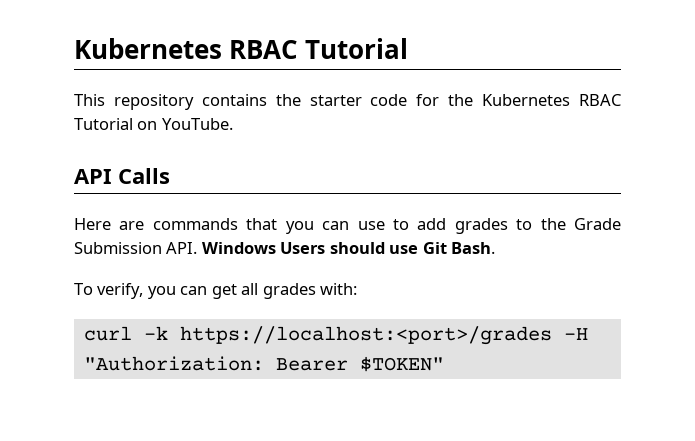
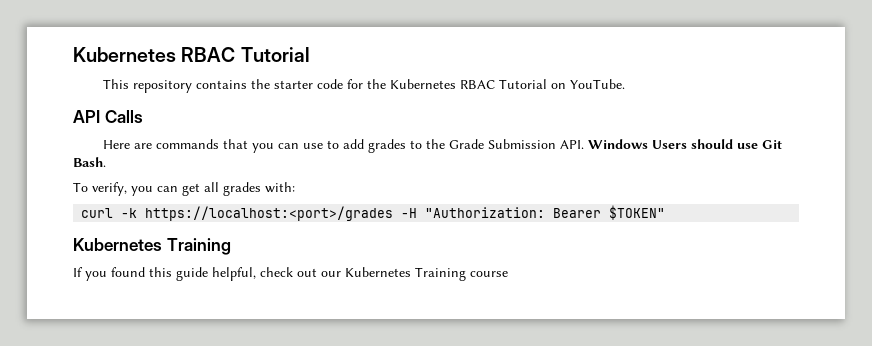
(444, 364) none -> [73,238,231,255] [73,267,508,281] // Kubernetes Training // If you found this guide helpful, check out our Kubernetes Training course

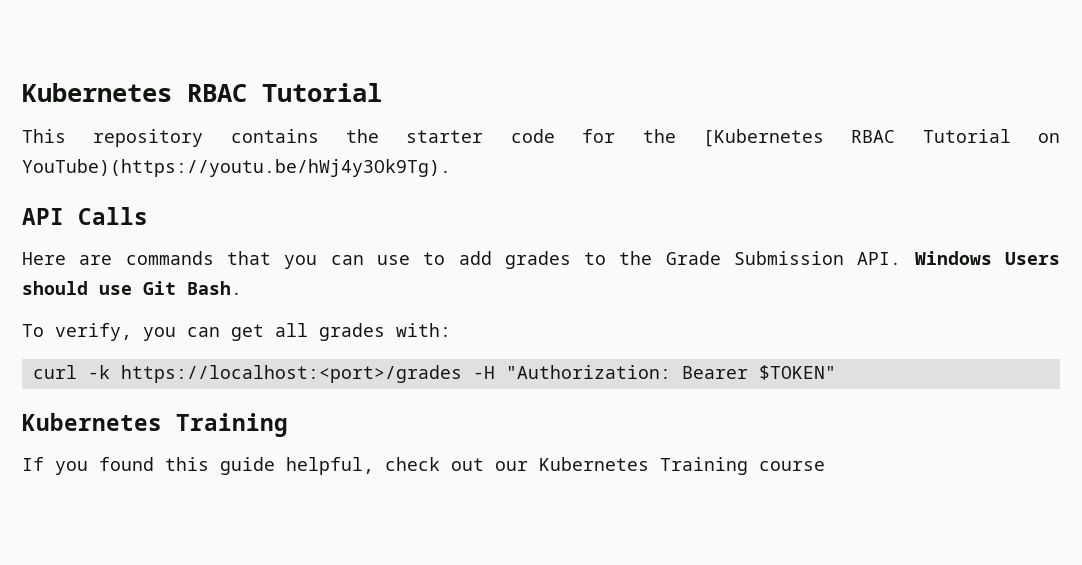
[390,79,457,89] Kubernetes -> [702,129,824,147] [Kubernetes
[570,79,626,89] YouTube. -> [22,159,451,177] YouTube)(https://youtu.be/hWj4y3Ok9Tg).

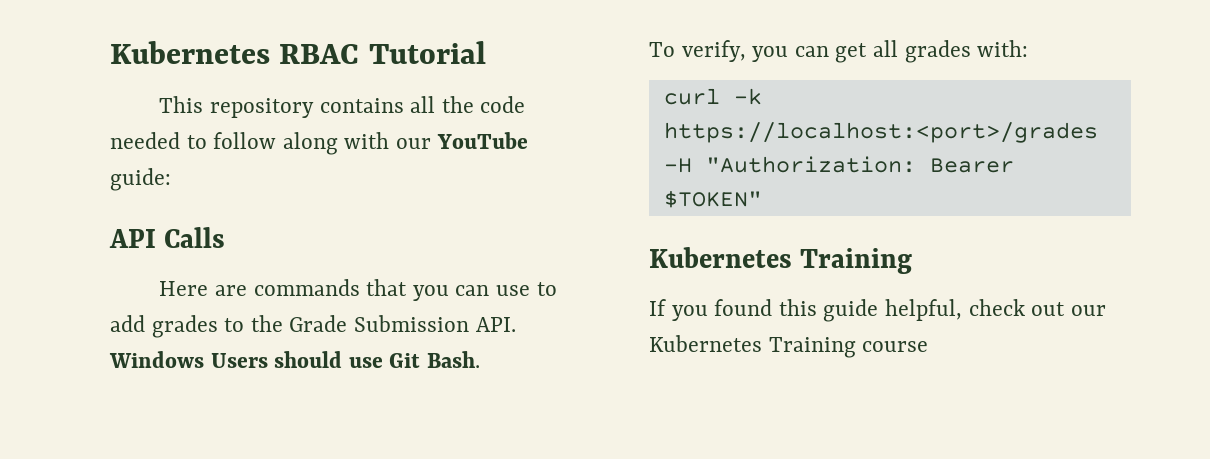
[346,129,1060,147] [22,159,451,177] the starter code for the [Kubernetes RBAC Tutorial on YouTube)(https://youtu.be/hWj4y3Ok9Tg). -> [410,96,526,113] [110,132,528,155] [110,168,171,191] all the code needed to follow along with our YouTube guide:

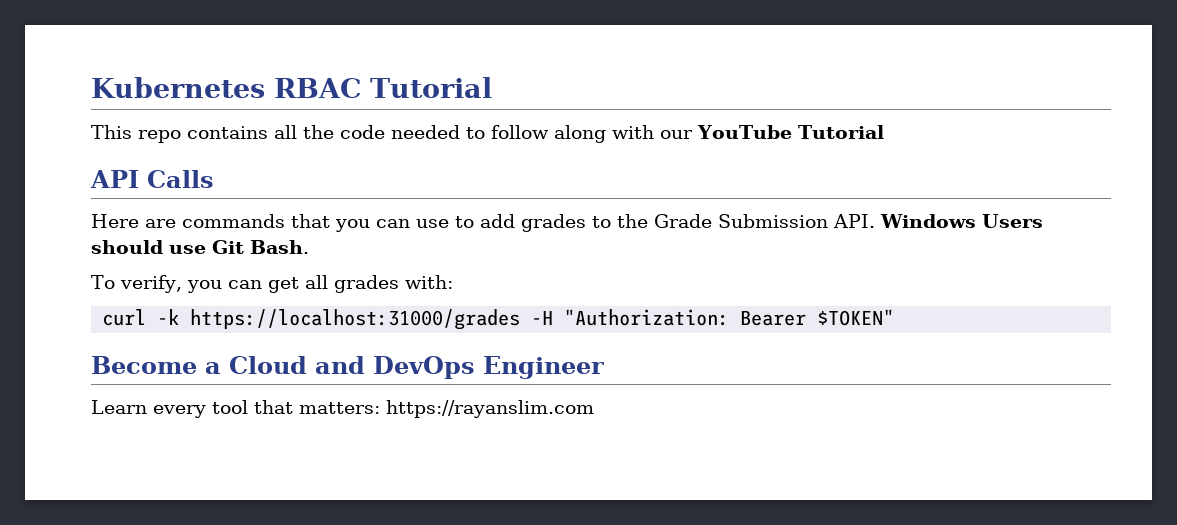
[209,98,314,118] repository -> [138,130,181,143] repo
[110,168,171,191] guide: -> [797,125,884,139] Tutorial
[663,122,1098,143] https://localhost:<port>/grades -> [190,309,521,330] https://localhost:31000/grades
[649,247,913,274] [649,299,1106,322] [649,335,929,358] Kubernetes Training // If you found this guide helpful, check out our Kubernetes Training course -> [91,356,604,379] [91,400,594,418] Become a Cloud and DevOps Engineer // Learn every tool that matters: https://rayanslim.com

